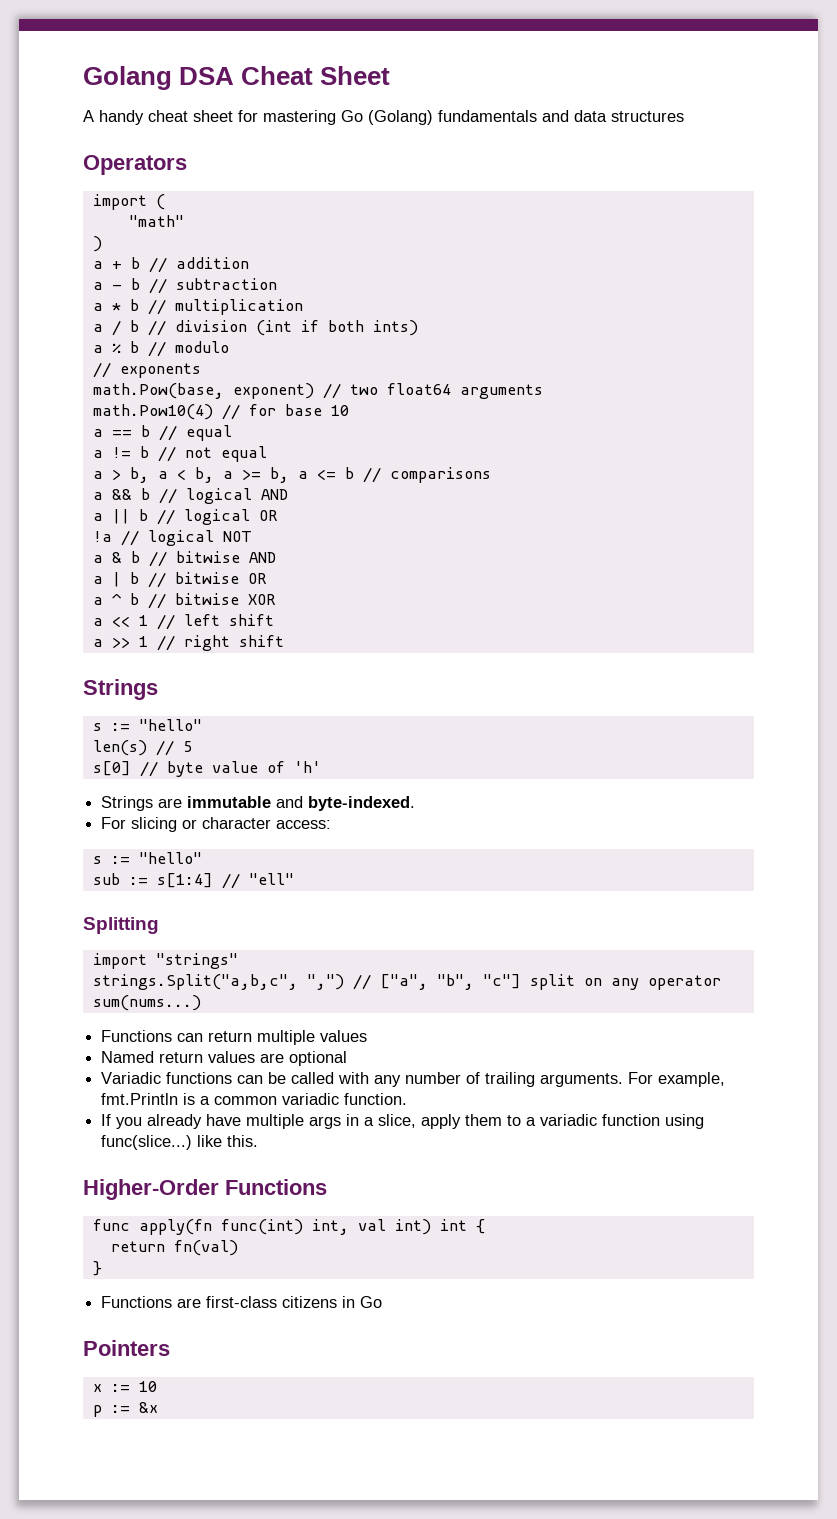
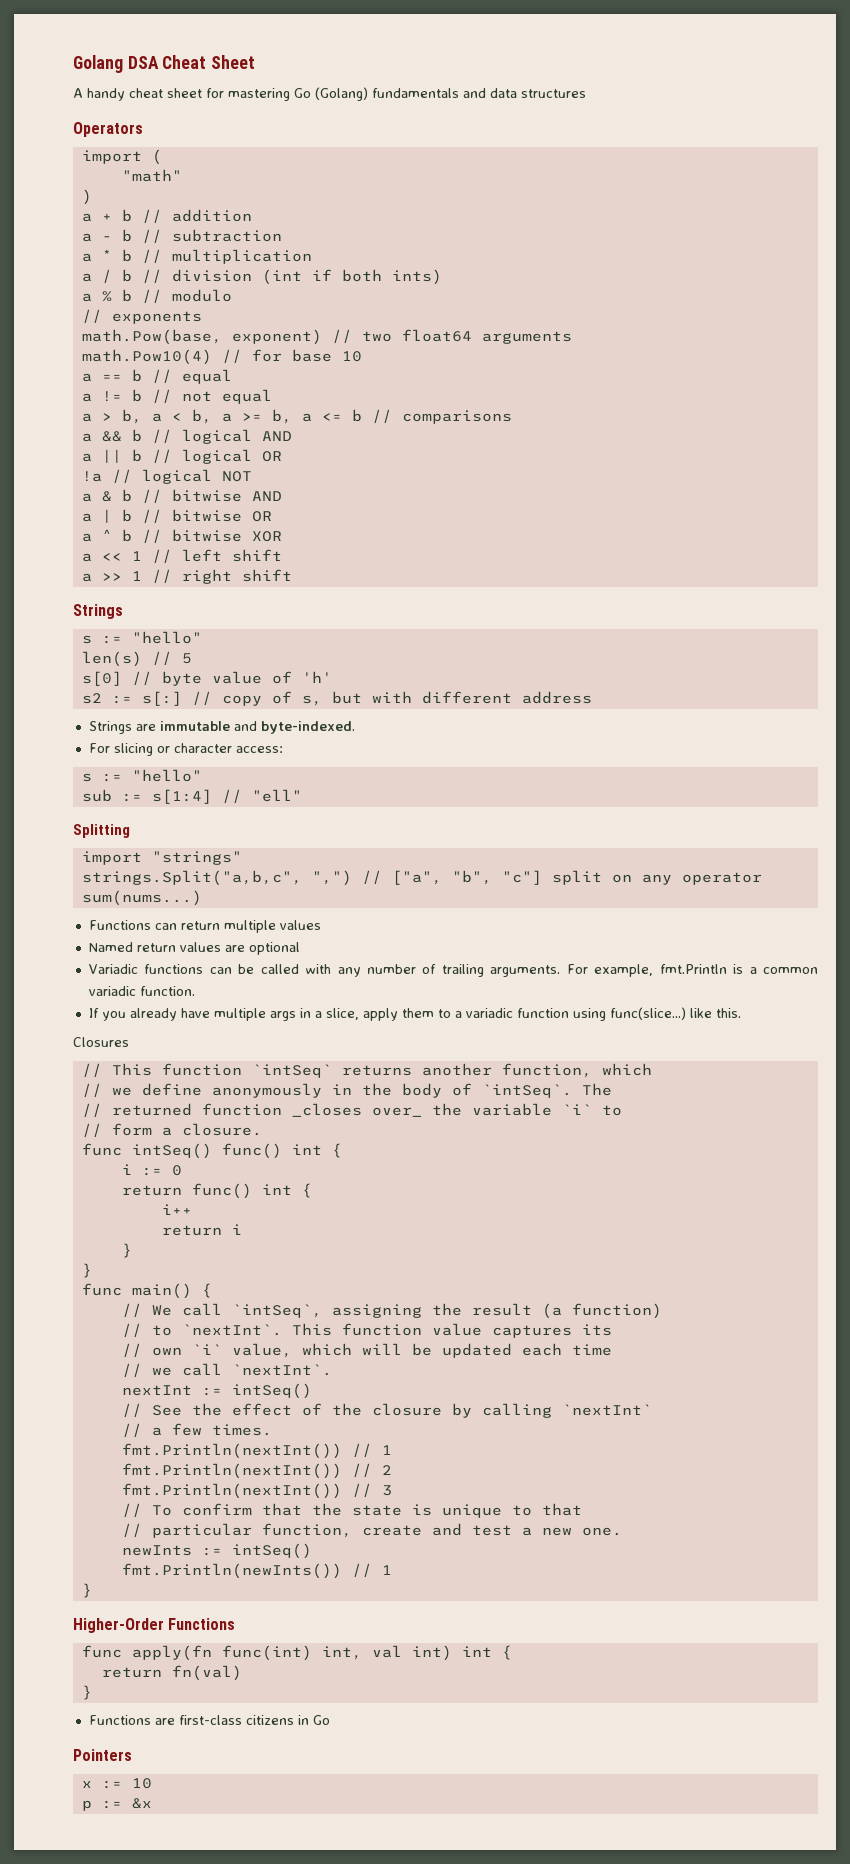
(321, 767) none -> [81,691,592,706] // s2 := s[:] // copy of s, but with different address
(259, 1141) none -> [73,1037,129,1047] [81,1063,652,1078] [81,1083,612,1098] [81,1103,622,1117] [81,1123,262,1137] [81,1143,342,1159] [121,1164,182,1176] [121,1183,312,1199] [161,1204,192,1215] [161,1224,242,1236] [121,1243,132,1258] [81,1263,92,1278] [81,1283,212,1299] [121,1303,662,1319] [121,1323,612,1338] [121,1343,612,1358] [121,1363,332,1377] [121,1383,312,1399] [121,1403,652,1418] [121,1423,272,1437] [121,1443,392,1459] [121,1463,392,1479] [121,1483,392,1499] [121,1503,582,1518] [121,1523,622,1538] [121,1543,312,1559] [121,1563,392,1579] [81,1583,92,1598] // Closures // // This function `intSeq` returns another function, which // // we define anonymously in the body of `intSeq`. The // // returned function _closes over_ the variable `i` to // // form a closure. // func intSeq() func() int { // i := 0 // return func() int { // i++ // return i // } // } // func main() { // // We call `intSeq`, assigning the result (a function) // // to `nextInt`. This function value captures its // // own `i` value, which will be updated each time // // we call `nextInt`. // nextInt := intSeq() // // See the effect of the closure by calling `nextInt` // // a few times. // fmt.Println(nextInt()) // 1 // fmt.Println(nextInt()) // 2 // fmt.Println(nextInt()) // 3 // // To confirm that the state is unique to that // // particular function, create and test a new one. // newInts := intSeq() // fmt.Println(newInts()) // 1 // }

